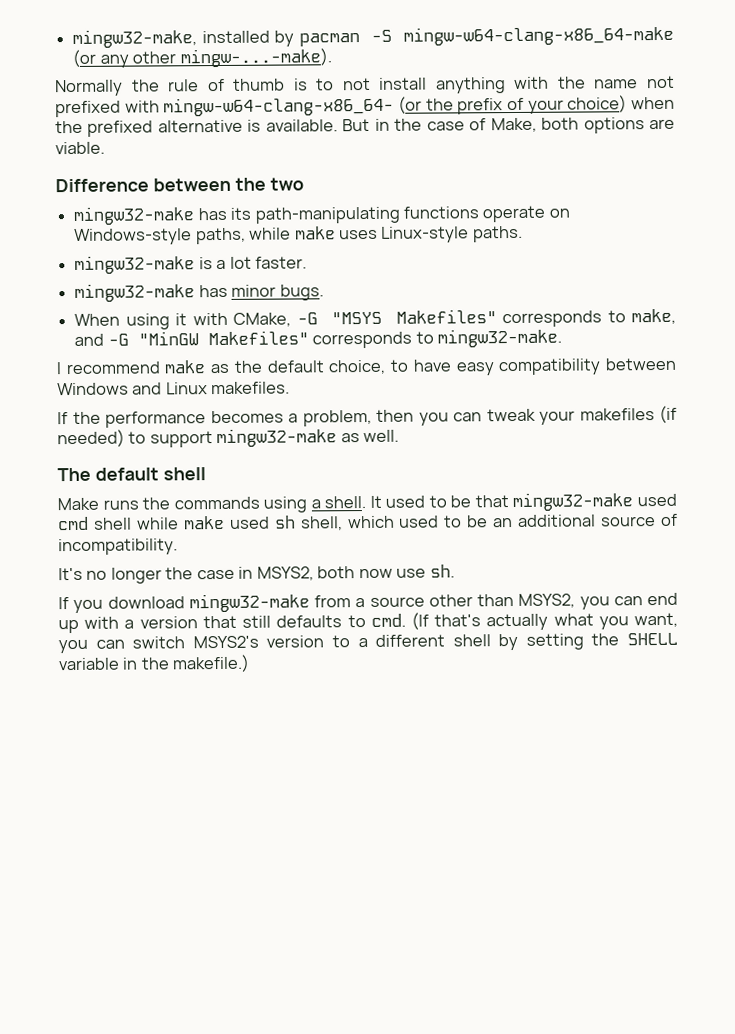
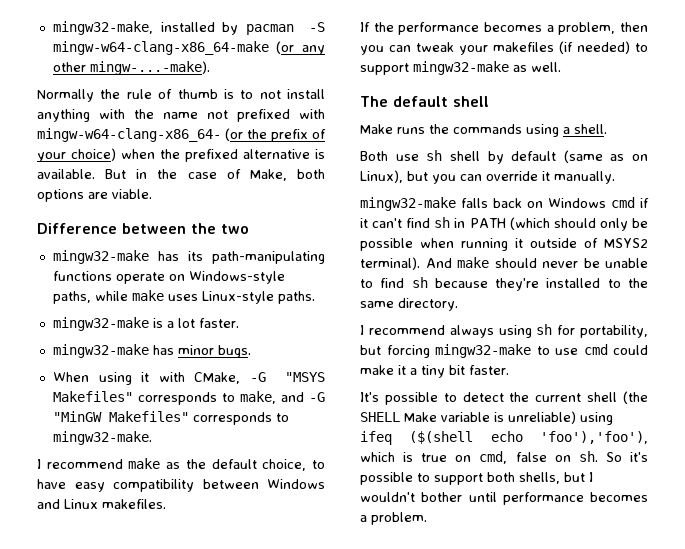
[369,492,678,512] [57,513,679,531] [58,538,178,556] [58,564,455,584] [58,592,678,614] [58,612,678,634] [58,632,678,654] [58,654,251,673] It used to be that mingw32-make used cmd shell while make used sh shell, which used to be an additional source of incompatibility. // It's no longer the case in MSYS2, both now use sh. // If you download mingw32-make from a source other than MSYS2, you can end up with a version that still defaults to cmd. (If that's actually what you want, you can switch MSYS2's version to a different shell by setting the SHELL variable in the makefile.) -> [360,150,648,164] [360,170,615,184] [360,197,649,211] [360,217,648,231] [360,238,648,251] [360,257,648,270] [360,277,648,291] [360,298,458,311] [360,324,648,338] [360,344,648,358] [360,365,509,378] [360,391,648,405] [360,411,613,425] [360,431,648,445] [360,451,648,464] [360,472,593,485] [360,492,648,505] [360,512,427,525] // Both use sh shell by default (same as on Linux), but you can override it manually. // mingw32-make falls back on Windows cmd if it can't find sh in PATH (which should only be possible when running it outside of MSYS2 terminal). And make should never be unable to find sh because they're installed to the same directory. // I recommend always using sh for portability, but forcing mingw32-make to use cmd could make it a tiny bit faster. // It's possible to detect the current shell (the SHELL Make variable is unreliable) using ifeq ($(shell echo 'foo'),'foo'), which is true on cmd, false on sh. So it's possible to support both shells, but I wouldn't bother until performance becomes a problem.

